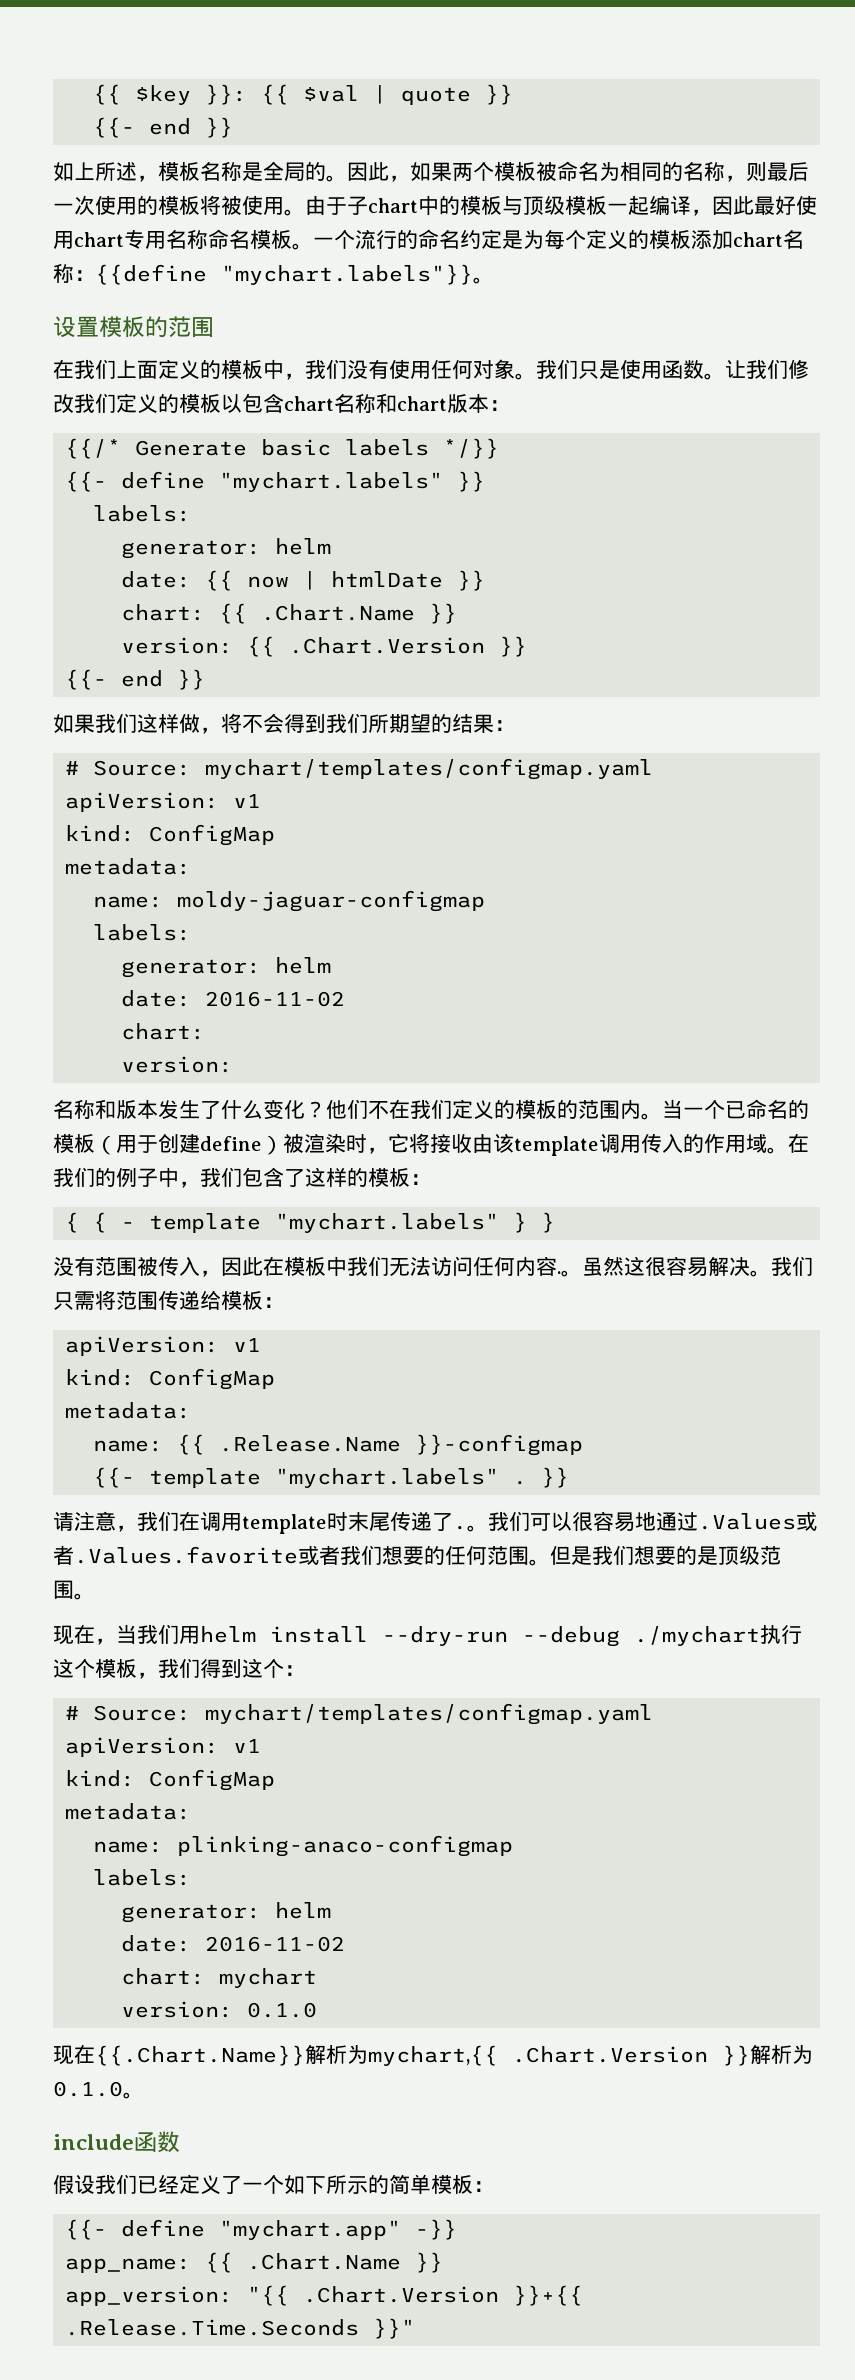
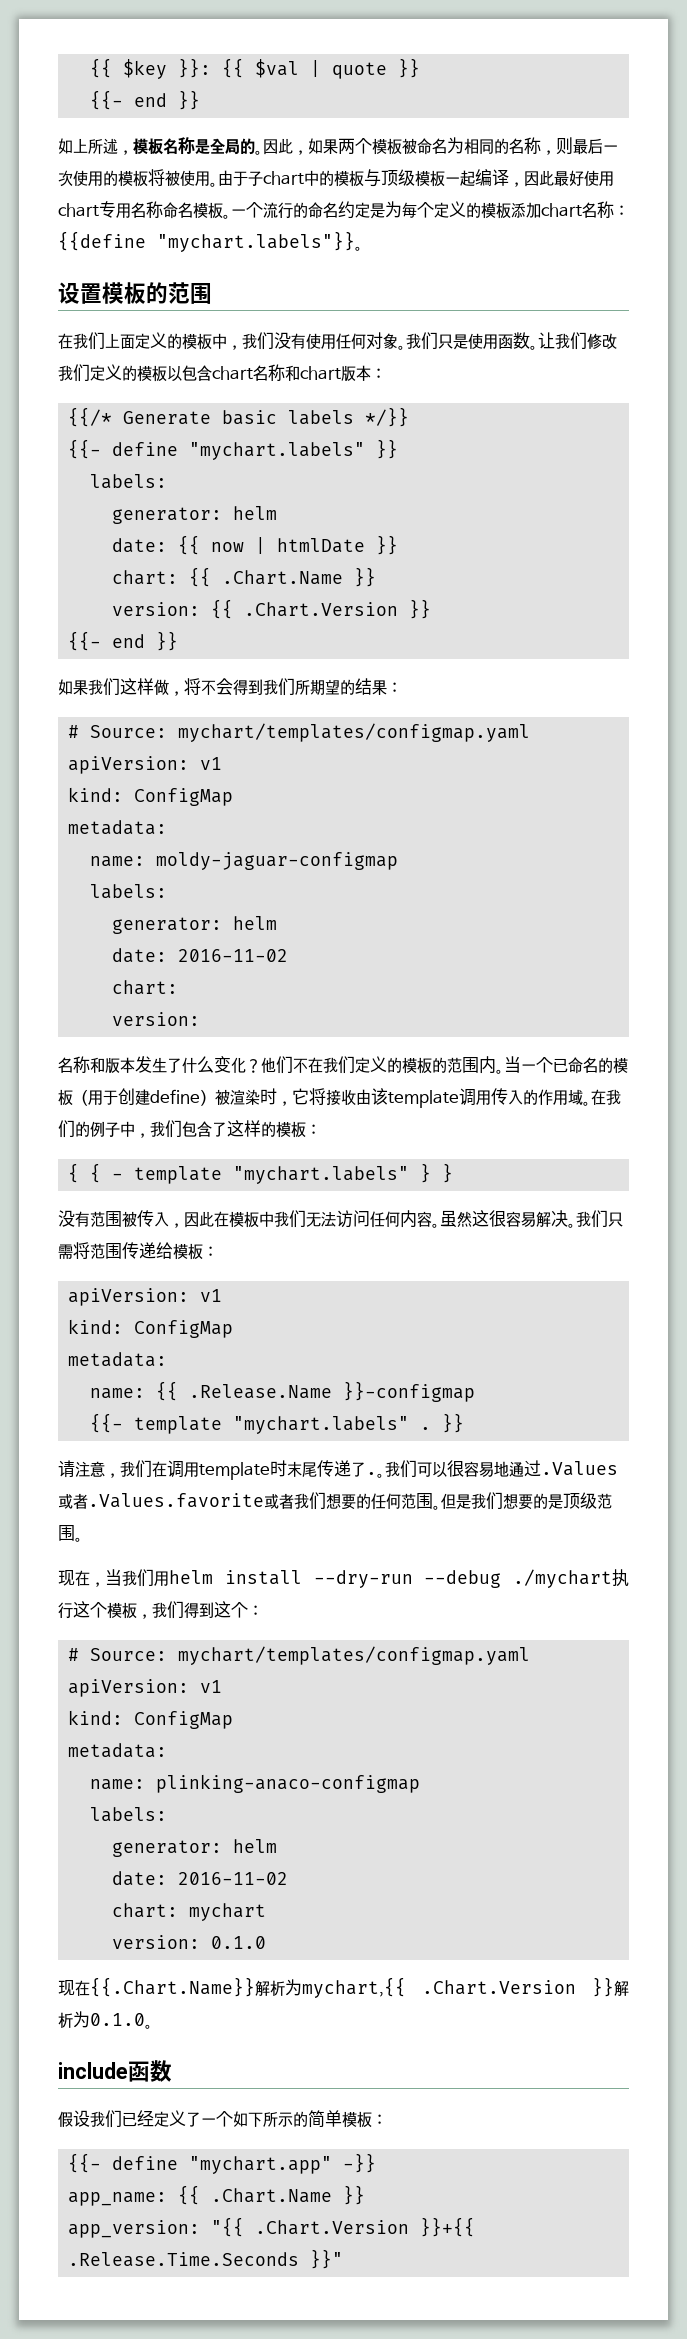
[557,1271,561,1274] . -> (432, 1219) none

